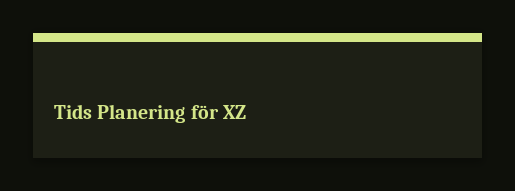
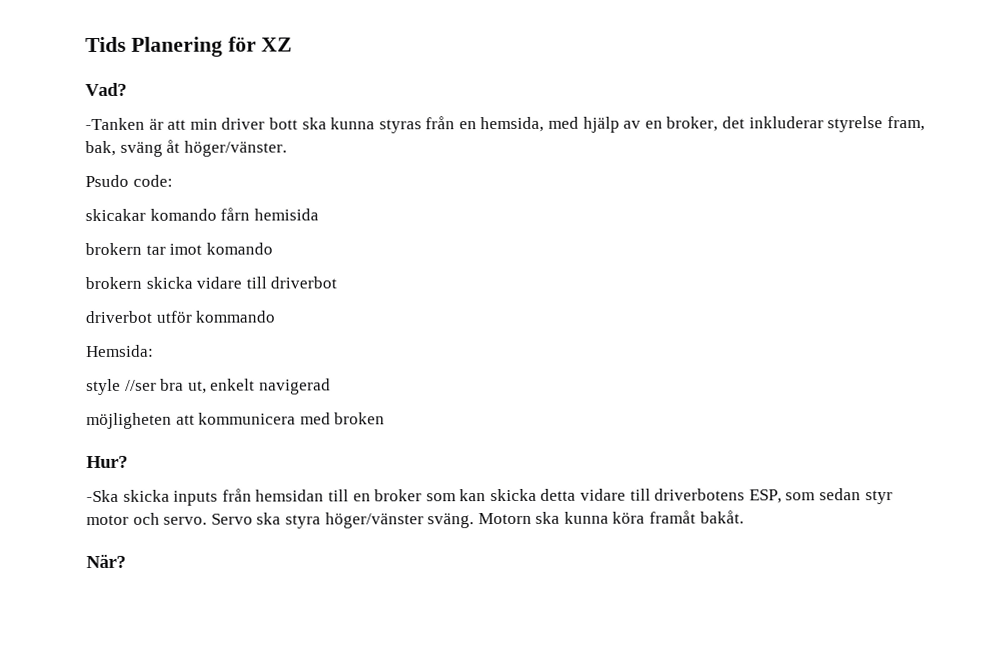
(246, 112) none -> [85,82,127,97] [85,115,925,134] [85,139,287,157] [85,174,173,188] [85,207,319,222] [85,242,273,256] [85,276,338,290] [85,310,276,324] [86,344,154,358] [86,378,331,396] [86,412,386,430] [86,455,128,469] [86,488,893,506] [86,510,744,529] [86,553,126,569] // Vad? // -Tanken är att min driver bott ska kunna styras från en hemsida, med hjälp av en broker, det inkluderar styrelse fram, bak, sväng åt höger/vänster. // Psudo code: // skicakar komando fårn hemisida // brokern tar imot komando // brokern skicka vidare till driverbot // driverbot utför kommando // Hemsida: // style //ser bra ut, enkelt navigerad // möjligheten att kommunicera med broken // Hur? // -Ska skicka inputs från hemsidan till en broker som kan skicka detta vidare till driverbotens ESP, som sedan styr motor och servo. Servo ska styra höger/vänster sväng. Motorn ska kunna köra framåt bakåt. // När?

